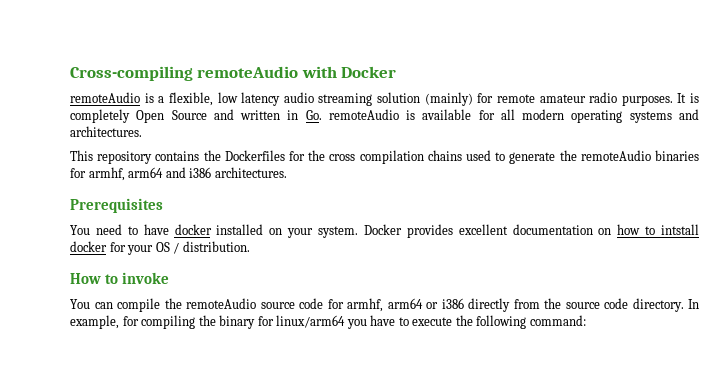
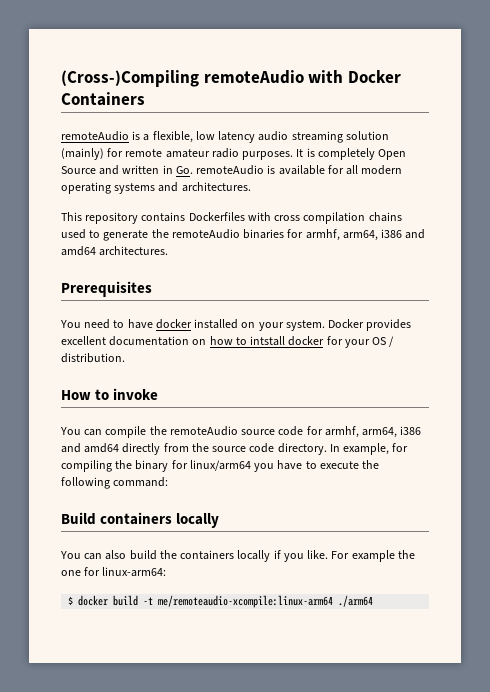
[70,66,193,81] Cross-compiling -> [61,70,199,87] (Cross-)Compiling
(397, 72) none -> [61,92,145,106] Containers
[203,150,326,161] the Dockerfiles for the -> [188,212,271,221] Dockerfiles with
[128,167,212,178] arm64 and i386 -> [342,229,426,241] [61,246,96,256] arm64, i386 and amd64
[387,298,464,309] arm64 or i386 -> [362,426,422,438] [61,443,120,453] arm64, i386 and amd64
(586, 320) none -> [61,512,220,528] [60,550,415,562] [61,567,167,577] [68,595,374,608] // Build containers locally // You can also build the containers locally if you like. For example the one for linux-arm64: // $ docker build -t me/remoteaudio-xcompile:linux-arm64 ./arm64

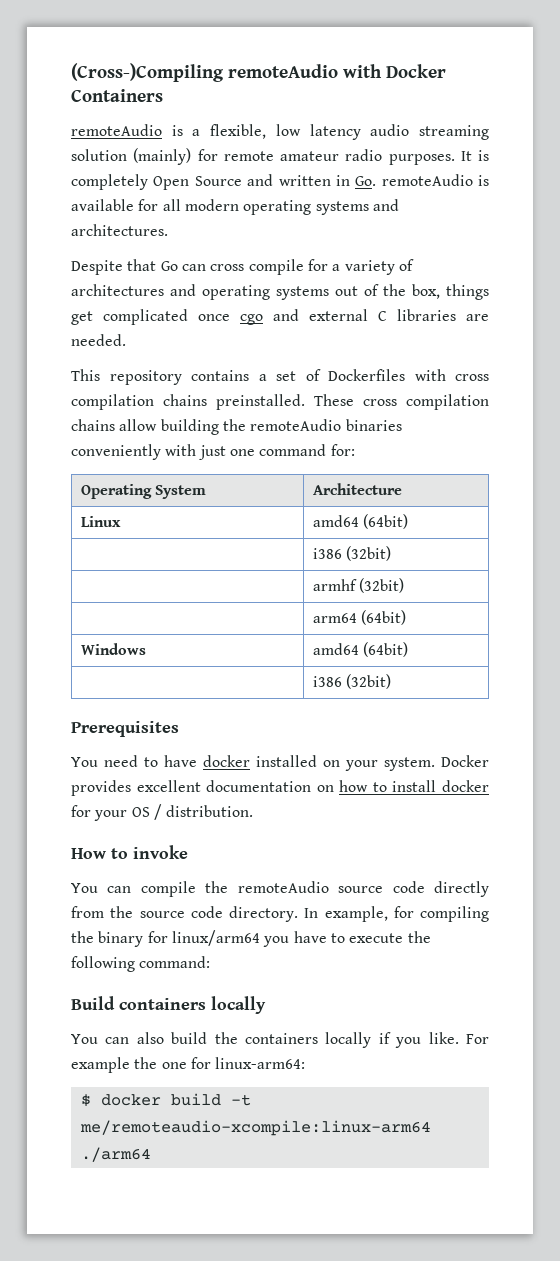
(251, 187) none -> [71,259,414,275] [71,284,489,300] [71,309,489,325] [71,334,126,346] // Despite that Go can cross compile for a variety of architectures and operating systems out of the box, things get complicated once cgo and external C libraries are needed.
(186, 217) none -> [258,369,321,381] a set of
[61,229,426,241] [61,246,169,256] used to generate the remoteAudio binaries for armhf, arm64, i386 and amd64 architectures. -> [216,394,489,410] [71,419,402,435] [71,444,355,460] [80,484,206,499] [312,483,402,495] [80,516,121,527] [312,514,408,529] [312,546,391,561] [312,578,404,593] [312,610,406,625] [80,643,146,655] [312,642,408,657] [312,674,391,689] preinstalled. These cross compilation chains allow building the remoteAudio binaries conveniently with just one command for: // Operating System | Architecture // Linux | amd64 (64bit) // | i386 (32bit) // | armhf (32bit) // | arm64 (64bit) // Windows | amd64 (64bit) // | i386 (32bit)
[250,336,286,346] intstall -> [392,780,437,792] install
[306,426,422,438] [61,443,120,453] for armhf, arm64, i386 and amd64 -> (425, 887) none

